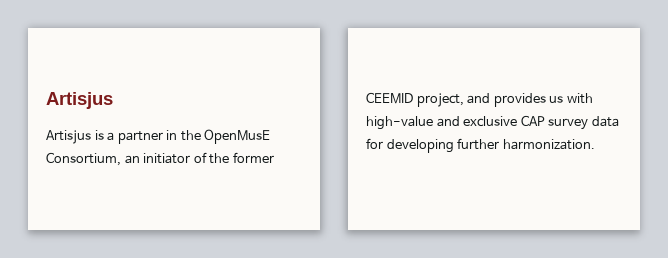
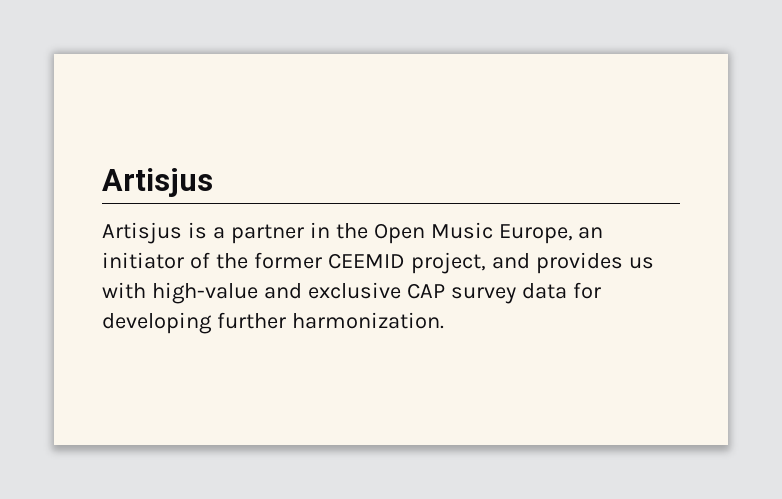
[204,129,271,144] [46,152,121,166] OpenMusE Consortium, -> [373,222,573,244] Open Music Europe,

